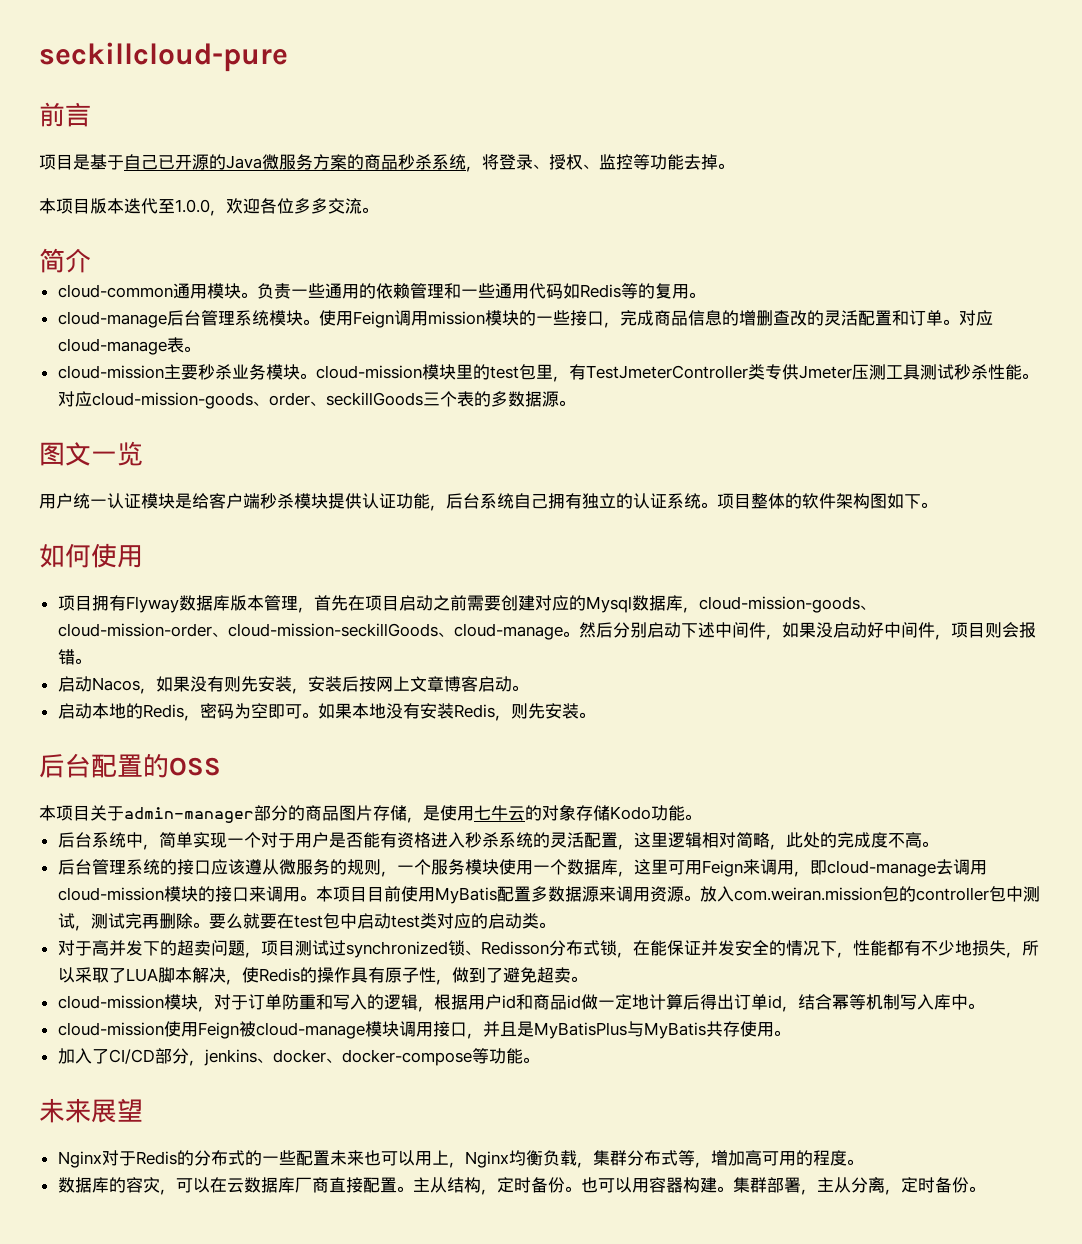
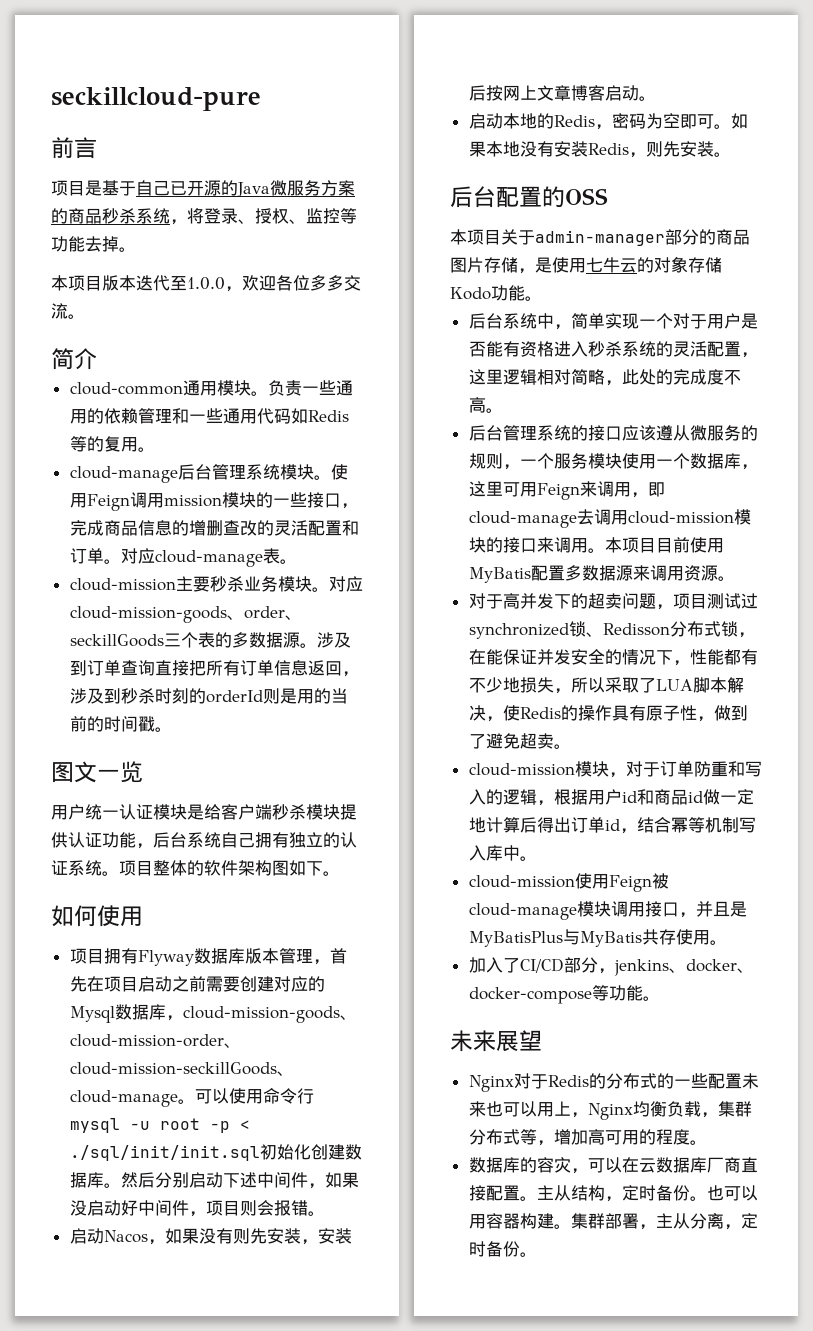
[315,364,1038,382] cloud-mission模块里的test包里，有TestJmeterController类专供Jmeter压测工具测试秒杀性能。 -> (329, 589) none
(575, 403) none -> [316,632,351,648] [69,660,359,677] [69,688,348,704] [69,716,172,732] 涉及到订单查询直接把所有订单信息返回，涉及到秒杀时刻的orderId则是用的当前的时间戳。
(579, 634) none -> [194,1088,314,1104] [69,1118,250,1133] [69,1144,362,1161] [69,1172,121,1188] 可以使用命令行mysql -u root -p < ./sql/init/init.sql初始化创建数据库。
[699,886,1040,902] [57,913,555,931] 放入com.weiran.mission包的controller包中测试，测试完再删除。要么就要在test包中启动test类对应的启动类。 -> (735, 578) none

